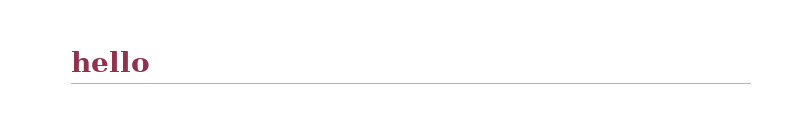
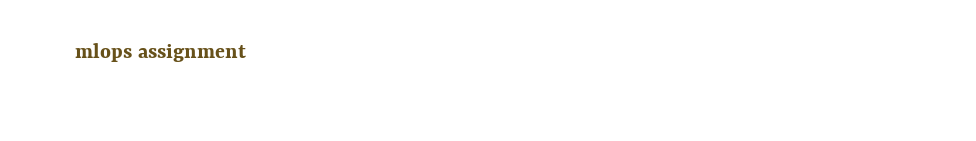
[71,51,150,72] hello -> [75,43,247,62] mlops assignment

